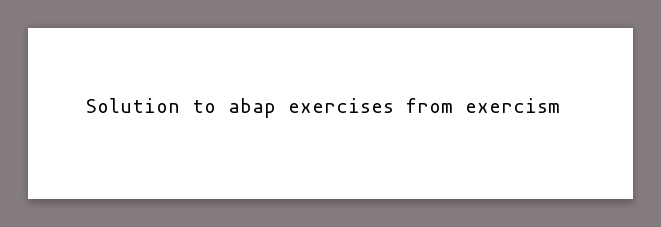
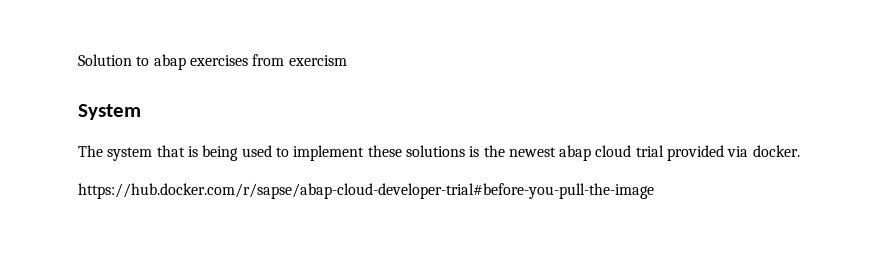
(560, 105) none -> [78,104,141,120] [78,145,800,161] [78,183,654,199] // System // The system that is being used to implement these solutions is the newest abap cloud trial provided via docker. // https://hub.docker.com/r/sapse/abap-cloud-developer-trial#before-you-pull-the-image

